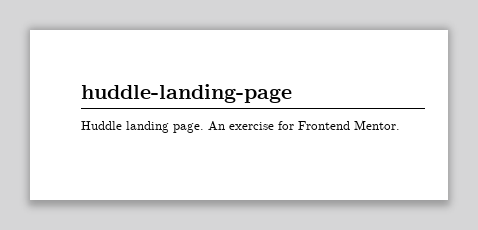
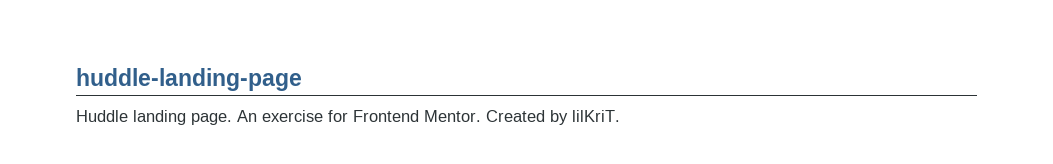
(400, 125) none -> [486,110,620,125] Created by lilKriT.

